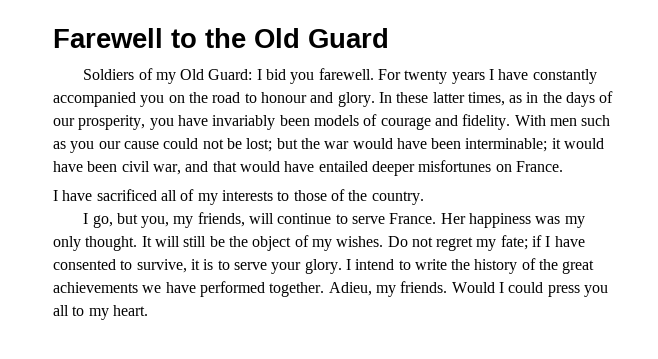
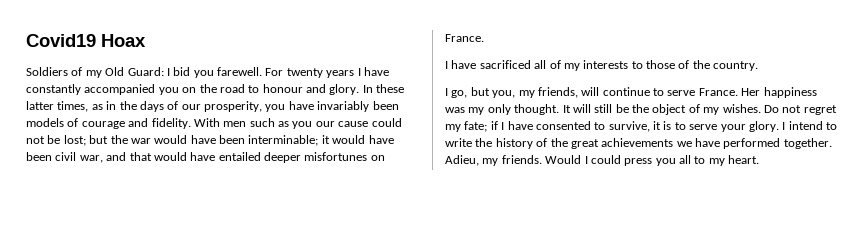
[53,28,389,48] Farewell to the Old Guard -> [26,34,146,47] Covid19 Hoax

